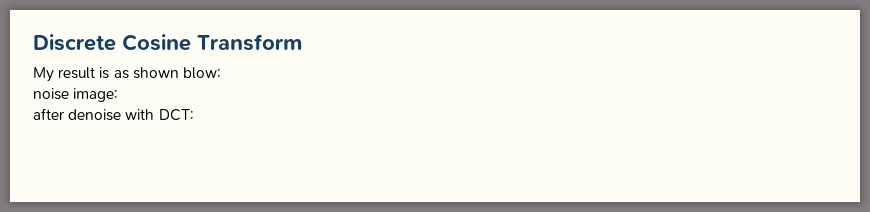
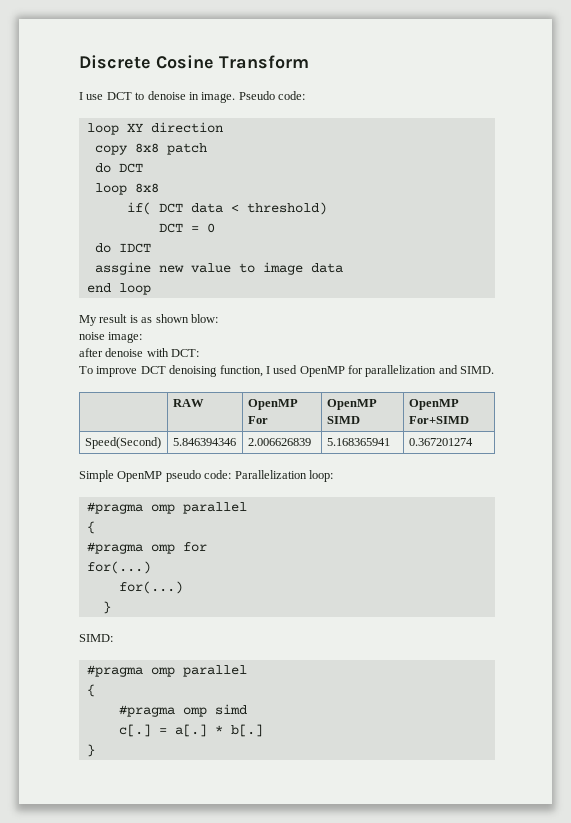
(302, 42) none -> [79,91,305,103] [86,122,223,135] [94,143,207,155] [94,163,143,173] [94,183,159,195] [126,202,327,215] [158,223,215,233] [94,243,151,253] [94,262,343,275] [86,283,151,295] // I use DCT to denoise in image. Pseudo code: // loop XY direction // copy 8x8 patch // do DCT // loop 8x8 // if( DCT data < threshold) // DCT = 0 // do IDCT // assgine new value to image data // end loop
(194, 115) none -> [79,365,495,377] [172,399,204,407] [247,399,298,410] [247,416,268,424] [326,399,377,410] [326,416,360,424] [408,399,459,410] [408,416,469,424] [84,437,161,449] [172,438,236,446] [247,438,311,446] [326,438,390,446] [408,438,473,446] [79,470,333,482] [86,502,247,514] [86,521,95,534] [86,542,207,554] [86,561,151,574] [118,581,183,594] [102,601,111,614] [79,634,113,642] [86,665,247,677] [86,684,95,697] [118,704,247,717] [118,724,263,737] [86,744,95,757] // To improve DCT denoising function, I used OpenMP for parallelization and SIMD. // | RAW | OpenMP For | OpenMP SIMD | OpenMP For+SIMD // Speed(Second) | 5.846394346 | 2.006626839 | 5.168365941 | 0.367201274 // Simple OpenMP pseudo code: Parallelization loop: // #pragma omp parallel // { // #pragma omp for // for(...) // for(...) // } // SIMD: // #pragma omp parallel // { // #pragma omp simd // c[.] = a[.] * b[.] // }

